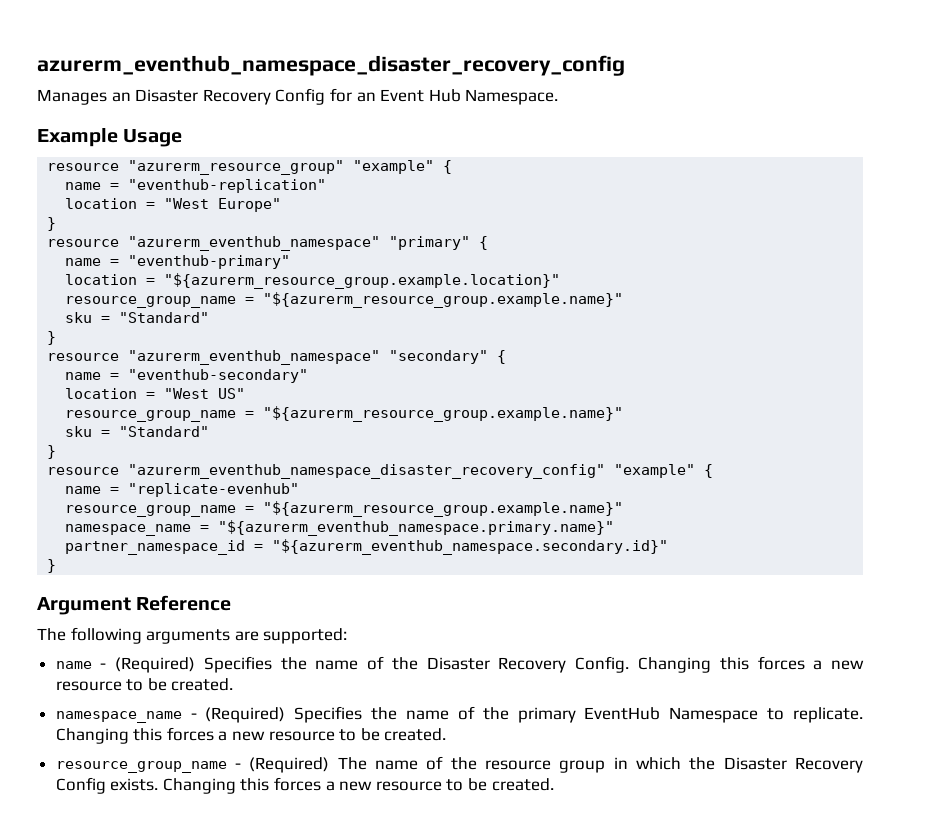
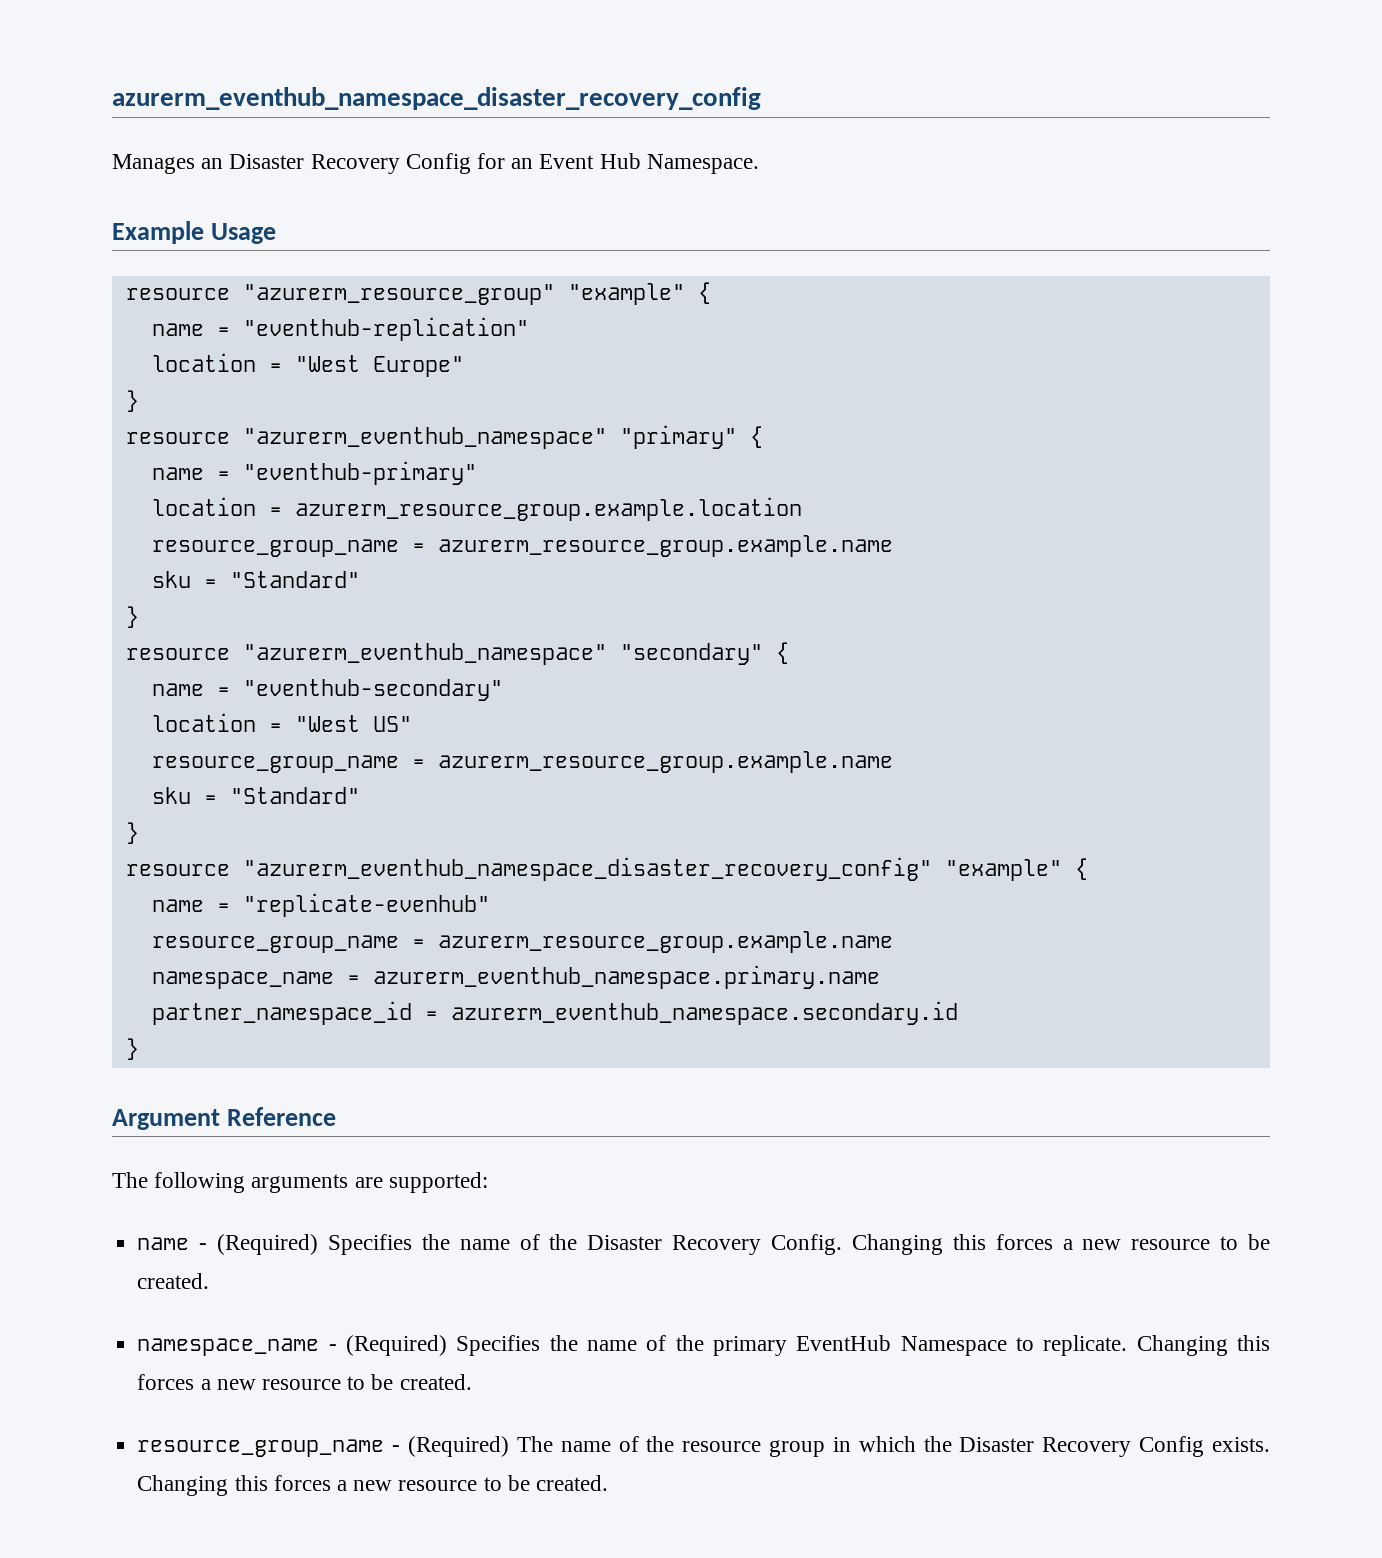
[164,273,561,289] [65,292,624,308] "${azurerm_resource_group.example.location}" // resource_group_name = "${azurerm_resource_group.example.name}" -> [294,497,802,521] [151,535,893,557] azurerm_resource_group.example.location // resource_group_name = azurerm_resource_group.example.name
[263,406,624,422] "${azurerm_resource_group.example.name}" -> [437,751,893,773] azurerm_resource_group.example.name
[263,501,624,517] "${azurerm_resource_group.example.name}" -> [437,931,893,953] azurerm_resource_group.example.name
[218,520,615,536] "${azurerm_eventhub_namespace.primary.name}" -> [372,965,880,989] azurerm_eventhub_namespace.primary.name
[272,539,669,555] "${azurerm_eventhub_namespace.secondary.id}" -> [450,1001,958,1025] azurerm_eventhub_namespace.secondary.id

